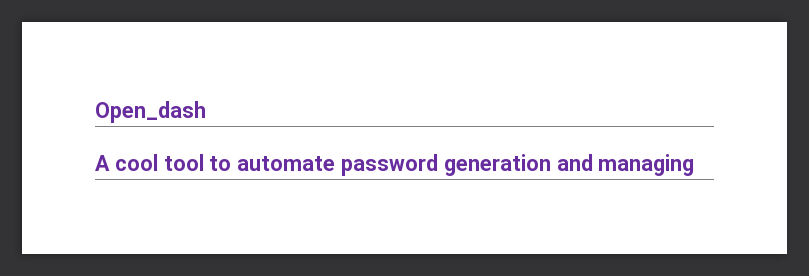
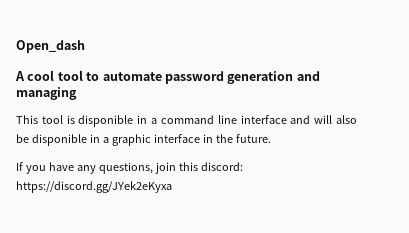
(695, 165) none -> [16,115,357,127] [16,134,271,146] [16,162,243,174] [16,181,172,193] // This tool is disponible in a command line interface and will also be disponible in a graphic interface in the future. // If you have any questions, join this discord: https://discord.gg/JYek2eKyxa

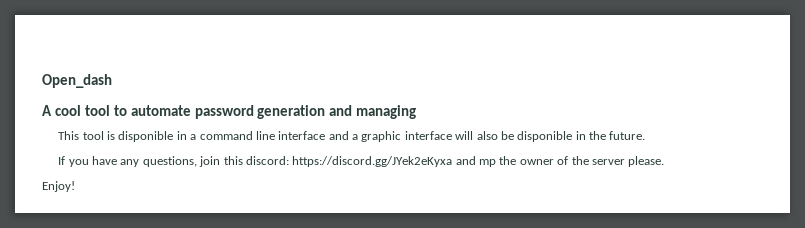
(311, 119) none -> [352,131,452,142] a graphic interface
[102,134,213,146] a graphic interface in -> (586, 135) none
(172, 187) none -> [455,156,665,167] [42,181,75,192] and mp the owner of the server please. // Enjoy!

